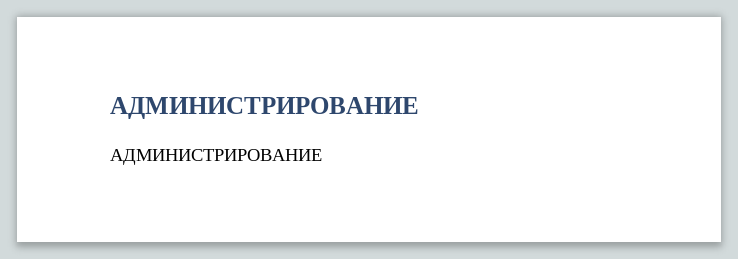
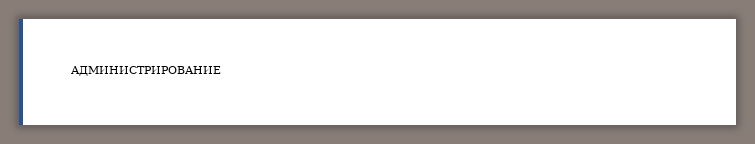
[110,97,419,119] [110,149,322,165] АДМИНИСТРИРОВАНИЕ // АДМИНИСТРИРОВАНИЕ -> [71,66,221,76] АДМИНИСТРИРОВАНИЕ

